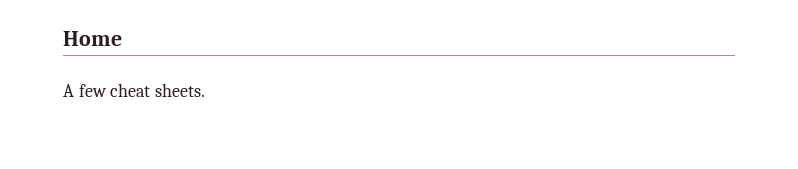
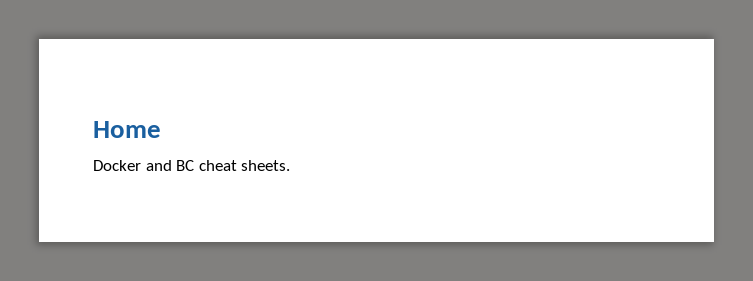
[63,84,107,97] A few -> [93,160,195,171] Docker and BC

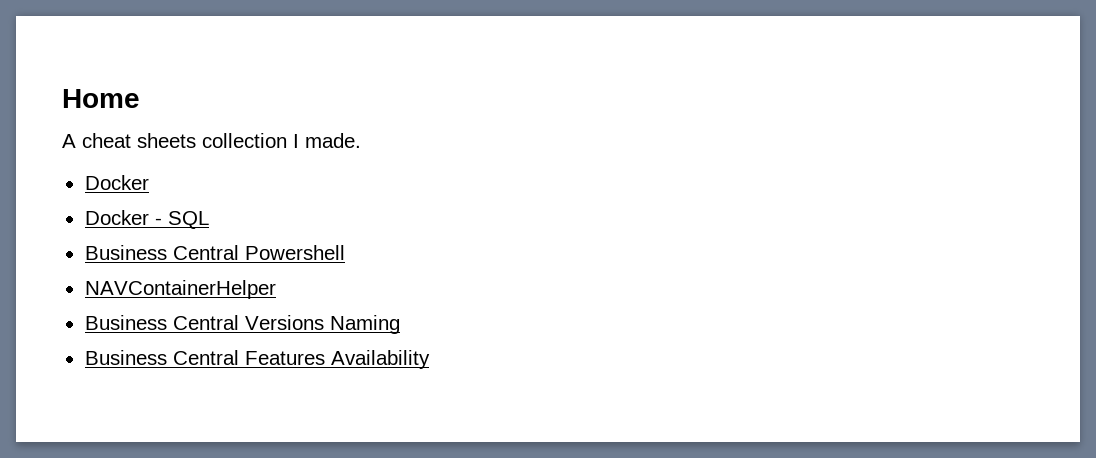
[93,160,291,171] Docker and BC cheat sheets. -> [62,133,361,148] [84,175,149,190] [84,210,209,229] [84,245,345,260] [84,280,276,299] [84,315,400,334] [84,350,430,369] A cheat sheets collection I made. // Docker // Docker - SQL // Business Central Powershell // NAVContainerHelper // Business Central Versions Naming // Business Central Features Availability

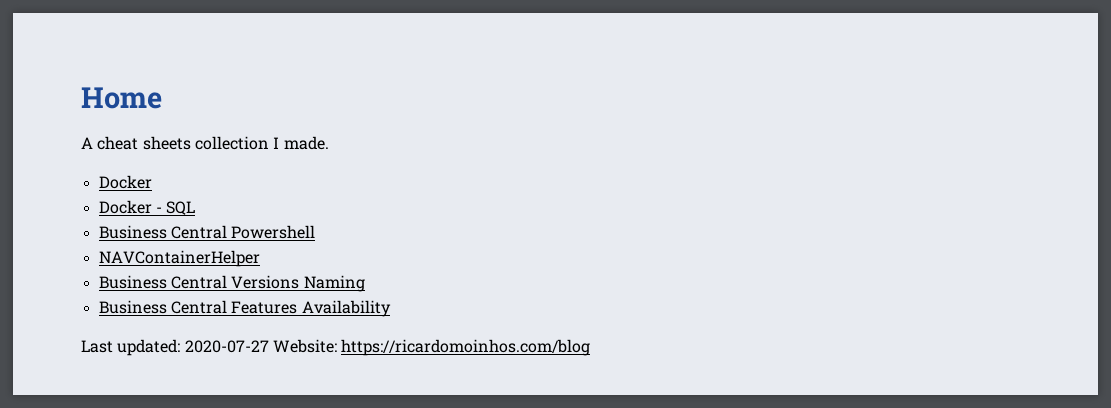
(430, 359) none -> [81,339,591,356] // Last updated: 2020-07-27 Website: https://ricardomoinhos.com/blog

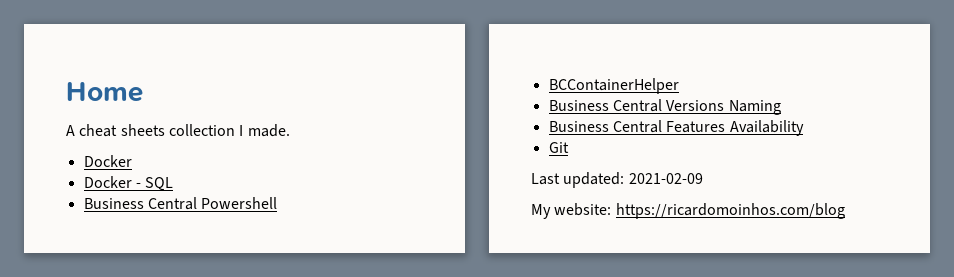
[98,250,260,267] NAVContainerHelper -> [548,78,679,94] BCContainerHelper
(391, 308) none -> [548,142,569,153] // Git
[184,339,337,353] 2020-07-27 Website: -> [628,173,703,184] [531,203,612,219] 2021-02-09 // My website:

